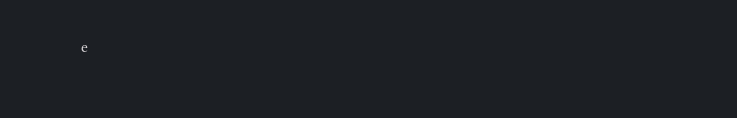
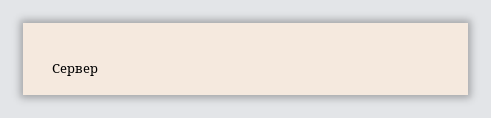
[81,45,88,52] e -> [52,64,98,76] Сервер

